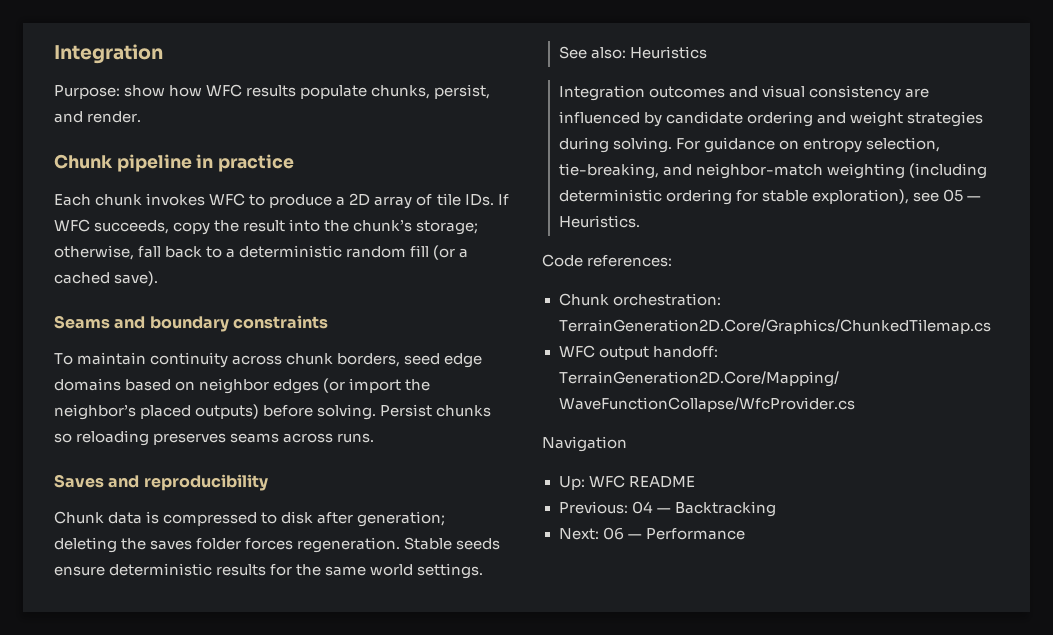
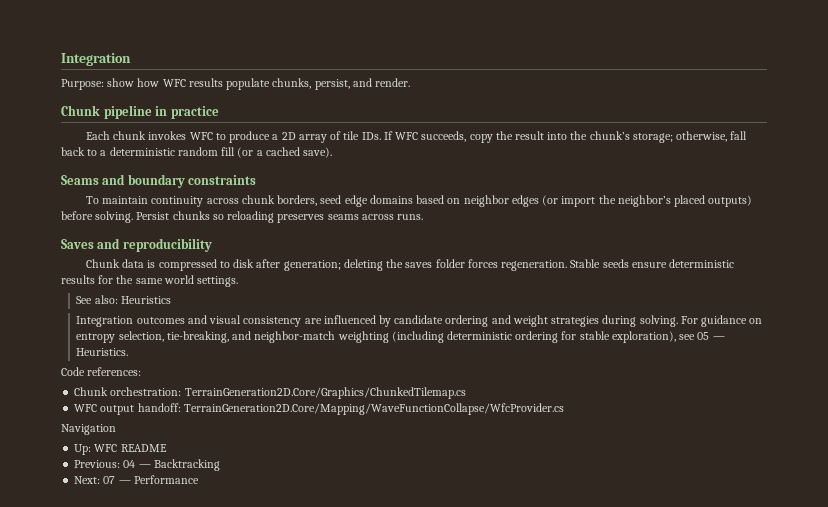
[602,527,624,540] 06 -> [103,476,116,484] 07

